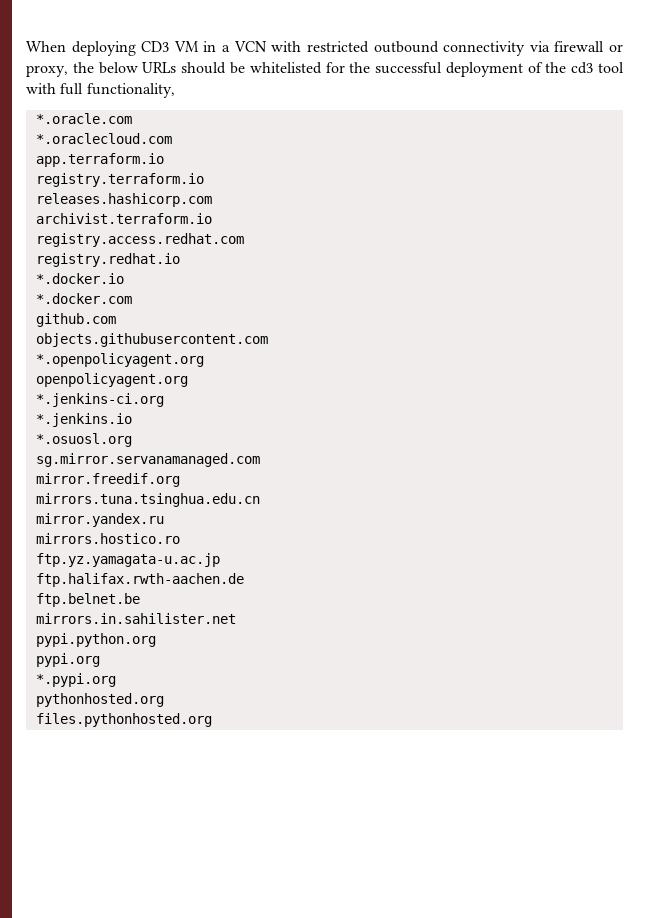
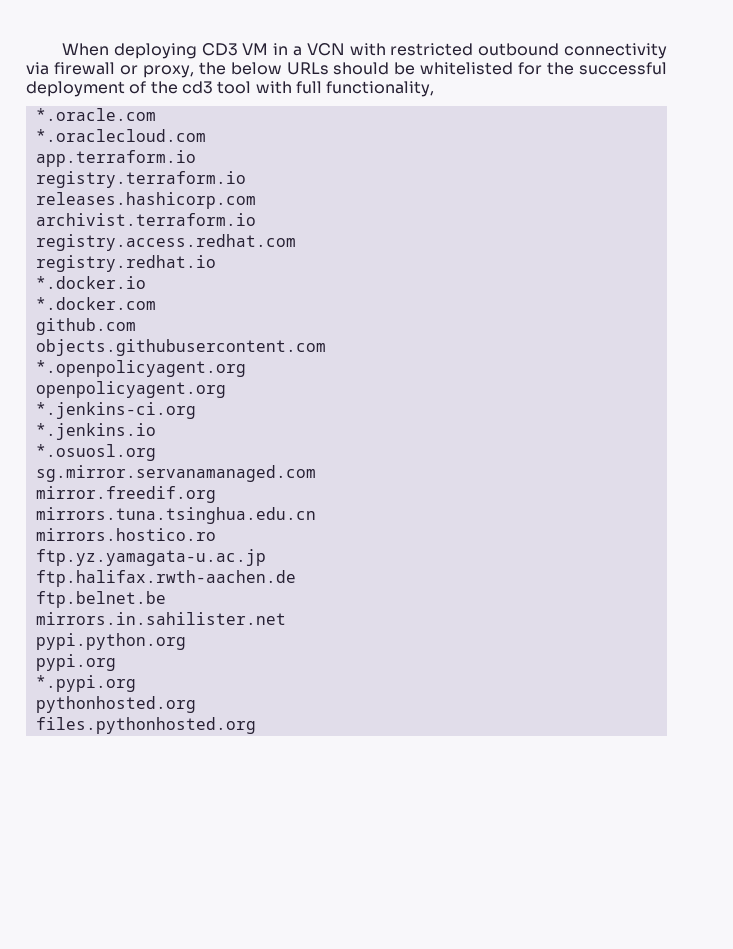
[35,513,164,527] // mirror.yandex.ru -> (316, 515) none

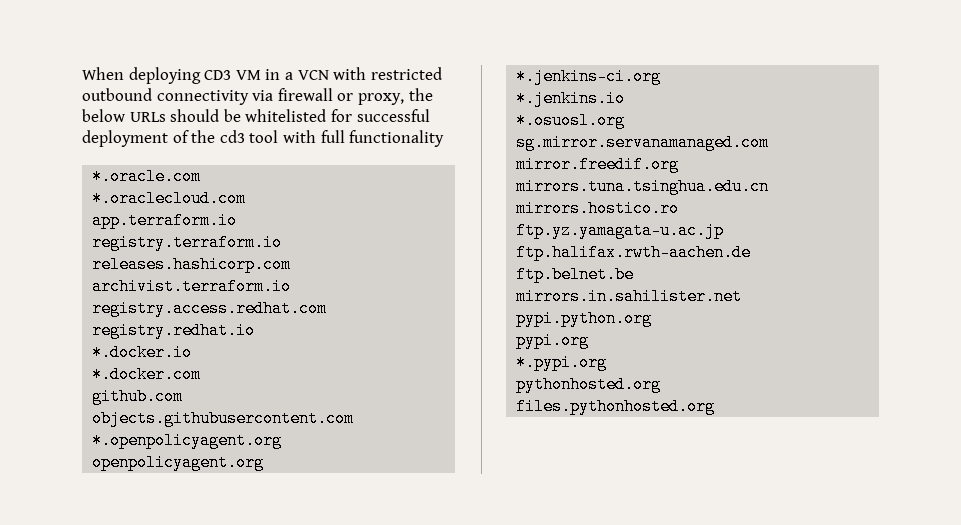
[547,62,575,75] the -> (352, 115) none
[326,81,435,97] functionality, -> [349,130,445,147] functionality

